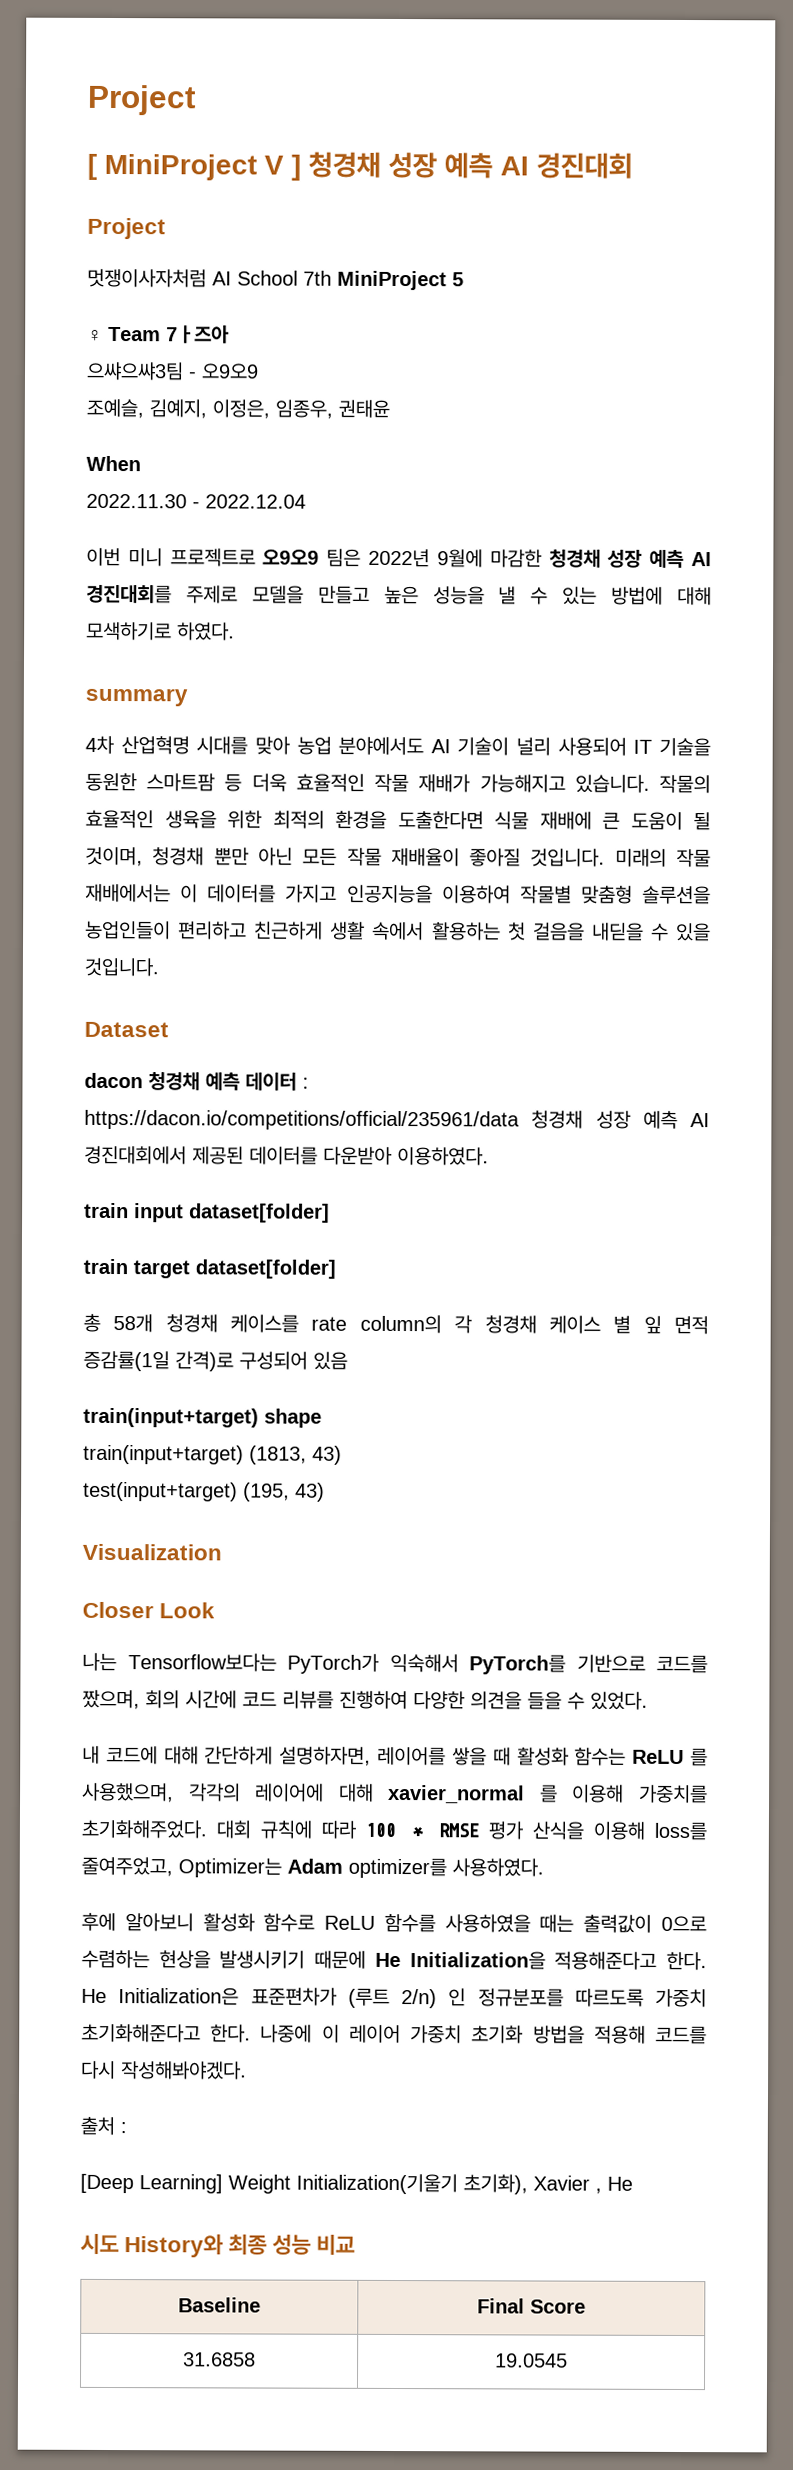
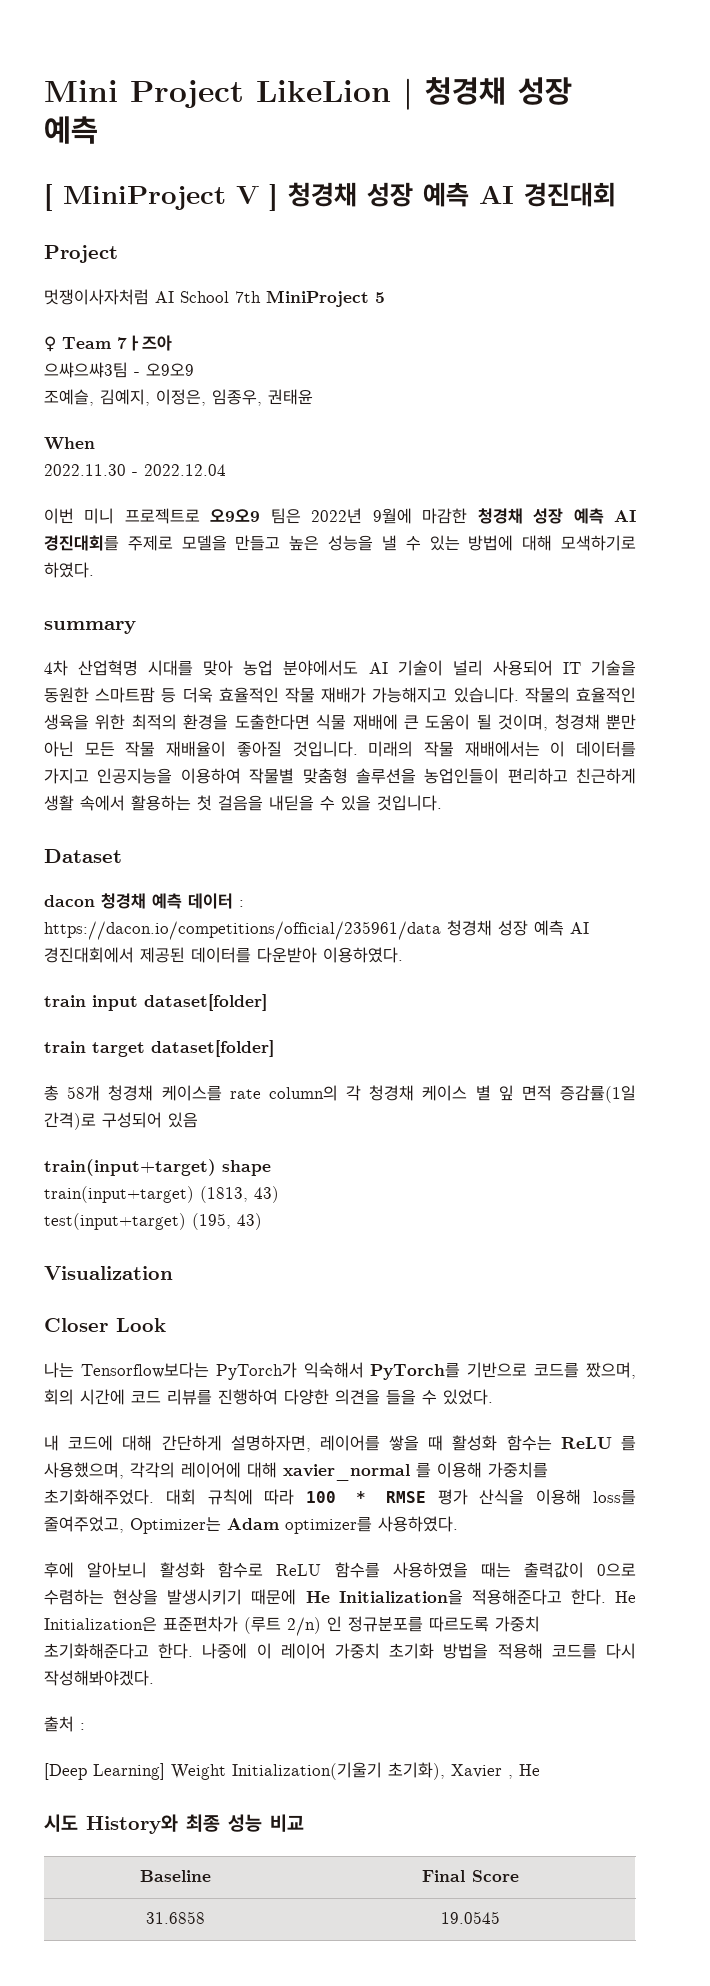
[87,84,197,116] Project -> [44,77,572,110] [44,116,98,144] Mini Project LikeLion | 청경채 성장 예측

